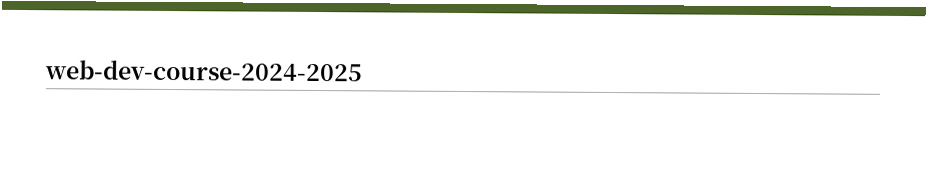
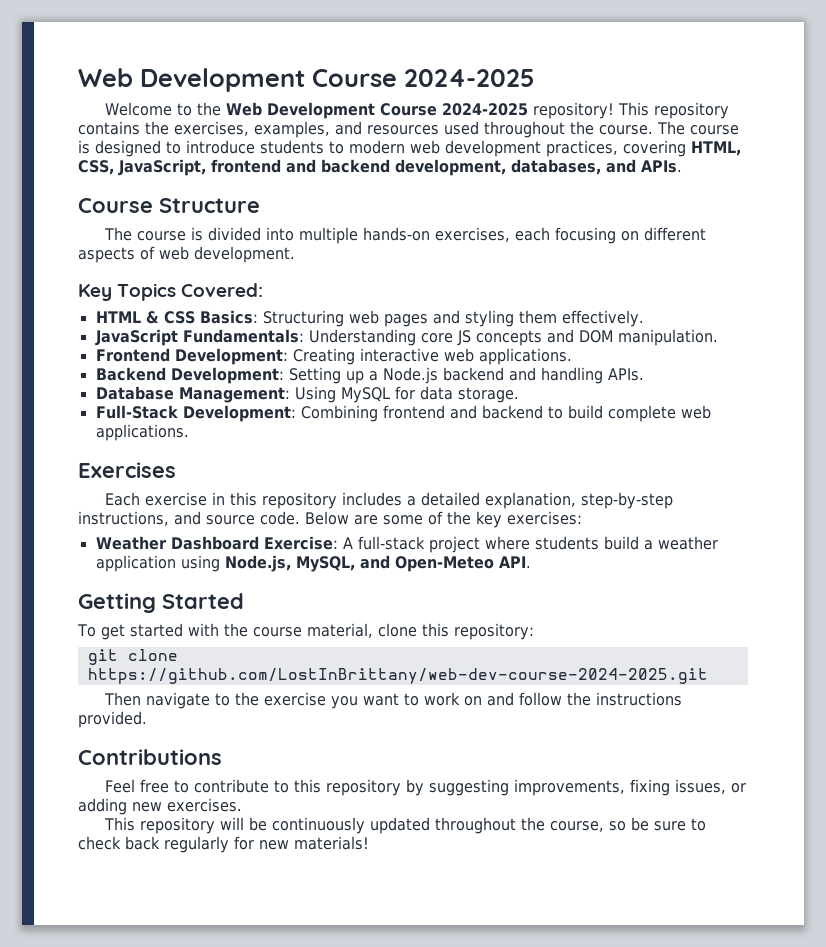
[45,59,363,82] web-dev-course-2024-2025 -> [78,68,535,92] [104,102,729,119] [78,121,739,138] [78,140,741,157] [78,159,682,176] [78,198,260,213] [103,227,706,244] [78,246,295,263] [78,283,264,301] [95,310,644,327] [94,329,718,346] [95,348,572,365] [95,367,644,384] [95,386,519,403] [95,405,711,422] [95,424,189,441] [78,462,176,478] [104,492,673,509] [78,511,582,528] [95,536,718,553] [95,555,531,572] [78,593,244,613] [77,623,534,640] [87,649,178,665] [87,668,708,684] [103,692,682,709] [78,711,147,728] [78,749,222,765] [104,779,746,796] [78,798,242,815] [103,817,706,834] [78,836,369,853] Web Development Course 2024-2025 // Welcome to the Web Development Course 2024-2025 repository! This repository contains the exercises, examples, and resources used throughout the course. The course is designed to introduce students to modern web development practices, covering HTML, CSS, JavaScript, frontend and backend development, databases, and APIs. // Course Structure // The course is divided into multiple hands-on exercises, each focusing on different aspects of web development. // Key Topics Covered: // HTML & CSS Basics: Structuring web pages and styling them effectively. // JavaScript Fundamentals: Understanding core JS concepts and DOM manipulation. // Frontend Development: Creating interactive web applications. // Backend Development: Setting up a Node.js backend and handling APIs. // Database Management: Using MySQL for data storage. // Full-Stack Development: Combining frontend and backend to build complete web applications. // Exercises // Each exercise in this repository includes a detailed explanation, step-by-step instructions, and source code. Below are some of the key exercises: // Weather Dashboard Exercise: A full-stack project where students build a weather application using Node.js, MySQL, and Open-Meteo API. // Getting Started // To get started with the course material, clone this repository: // git clone https://github.com/LostInBrittany/web-dev-course-2024-2025.git // Then navigate to the exercise you want to work on and follow the instructions provided. // Contributions // Feel free to contribute to this repository by suggesting improvements, fixing issues, or adding new exercises. // This repository will be continuously updated throughout the course, so be sure to check back regularly for new materials!

